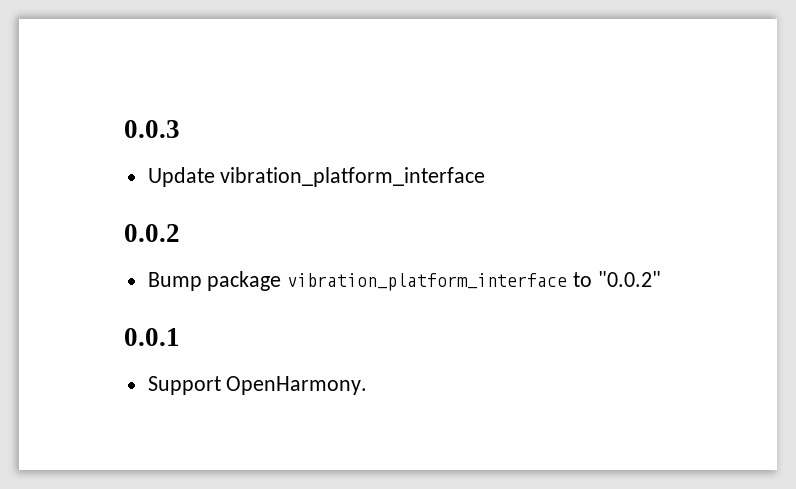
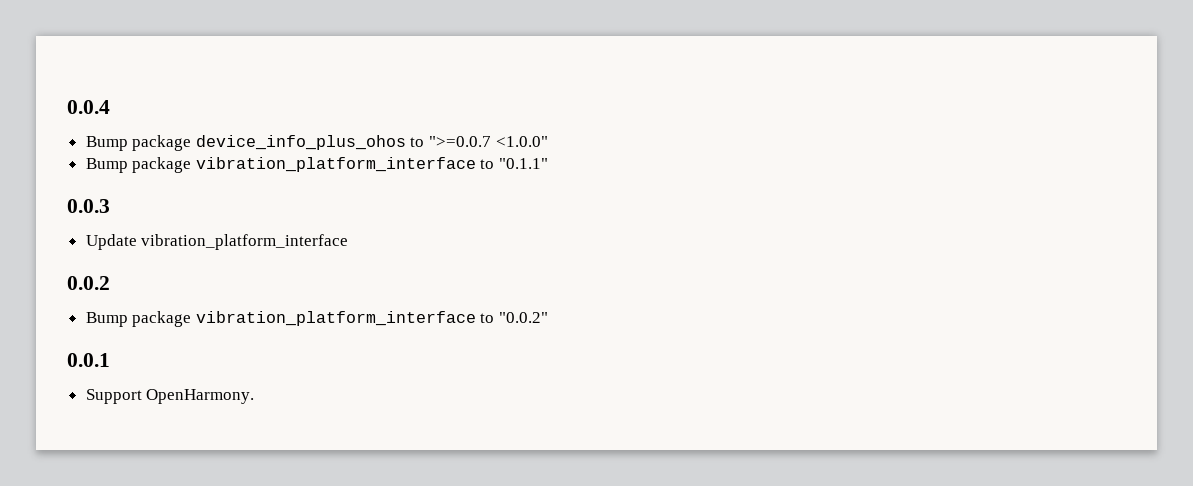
(124, 129) none -> [67,100,110,114] [85,135,548,151] [85,157,549,173] 0.0.4 // Bump package device_info_plus_ohos to ">=0.0.7 <1.0.0" // Bump package vibration_platform_interface to "0.1.1" //

